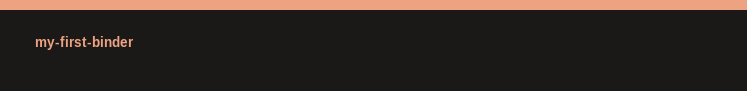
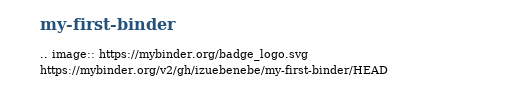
(134, 43) none -> [40,49,308,61] [40,65,388,76] // .. image:: https://mybinder.org/badge_logo.svg https://mybinder.org/v2/gh/izuebenebe/my-first-binder/HEAD

